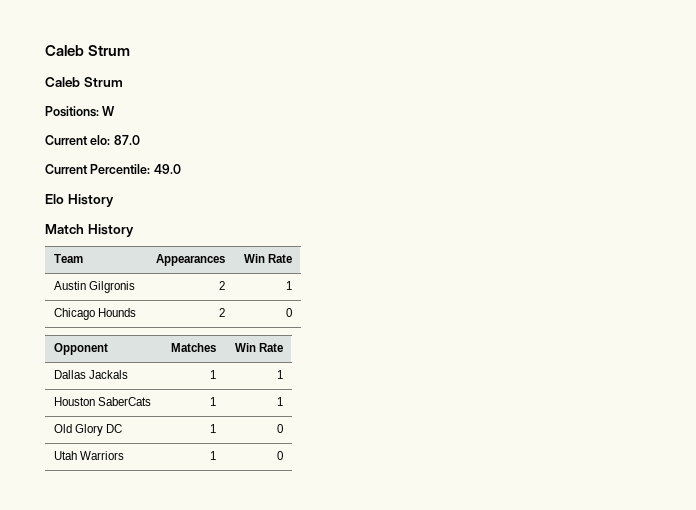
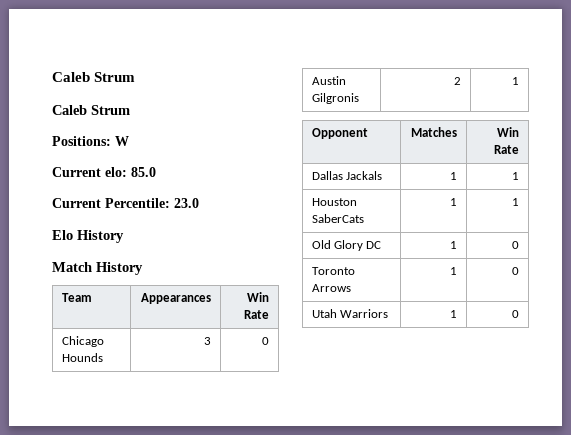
[113,135,140,145] 87.0 -> [131,167,156,177] 85.0
[153,164,181,174] 49.0 -> [174,198,199,208] 23.0
(293, 258) none -> [61,336,104,347] [61,353,103,362] [204,337,212,345] [262,337,270,345] // Chicago Hounds | 3 | 0
[53,308,136,320] [219,308,226,317] [286,308,293,317] // Chicago Hounds | 2 | 0 -> (520, 81) none
(284, 428) none -> [311,267,355,275] [311,284,351,292] [450,267,458,275] [512,267,520,275] // Toronto Arrows | 1 | 0

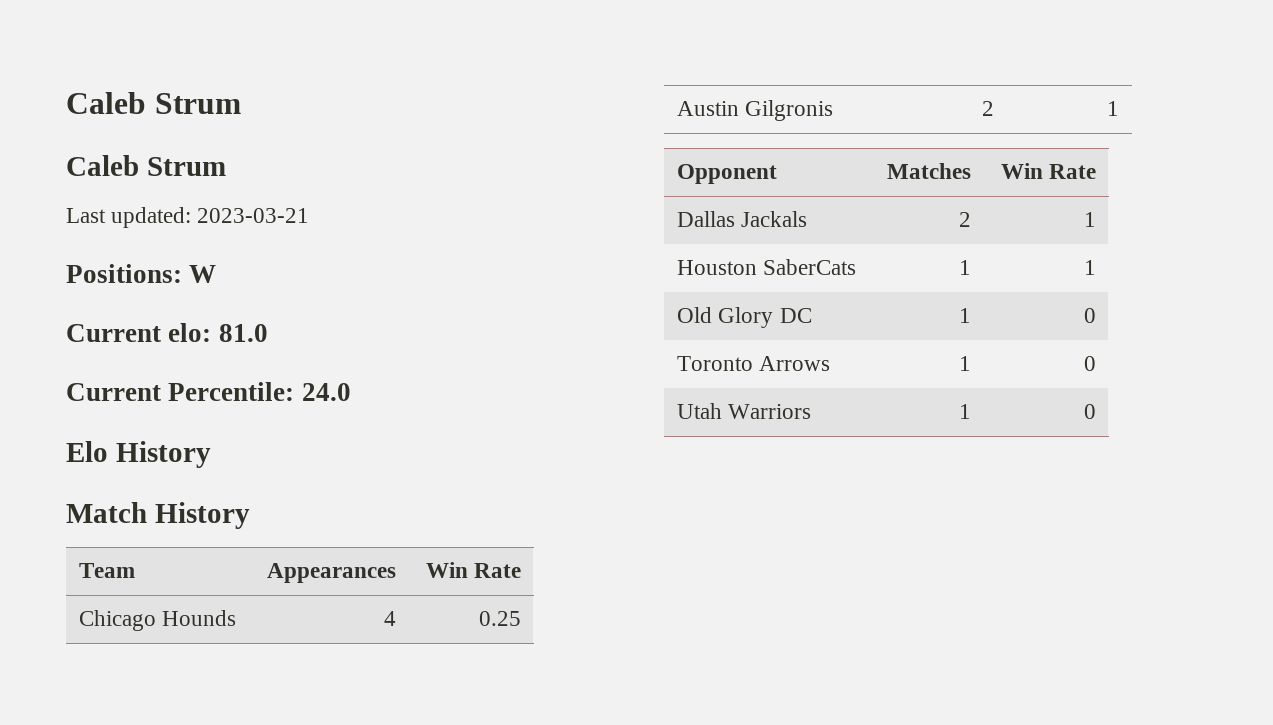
(130, 110) none -> [66,207,310,228] // Last updated: 2023-03-21
[131,167,156,177] 85.0 -> [218,324,268,342] 81.0
[174,198,199,208] 23.0 -> [301,383,351,401] 24.0
[204,337,212,345] [262,337,270,345] 3 | 0 -> [383,611,396,626] [478,611,521,626] 4 | 0.25
[450,172,458,180] 1 -> [958,212,971,227] 2

